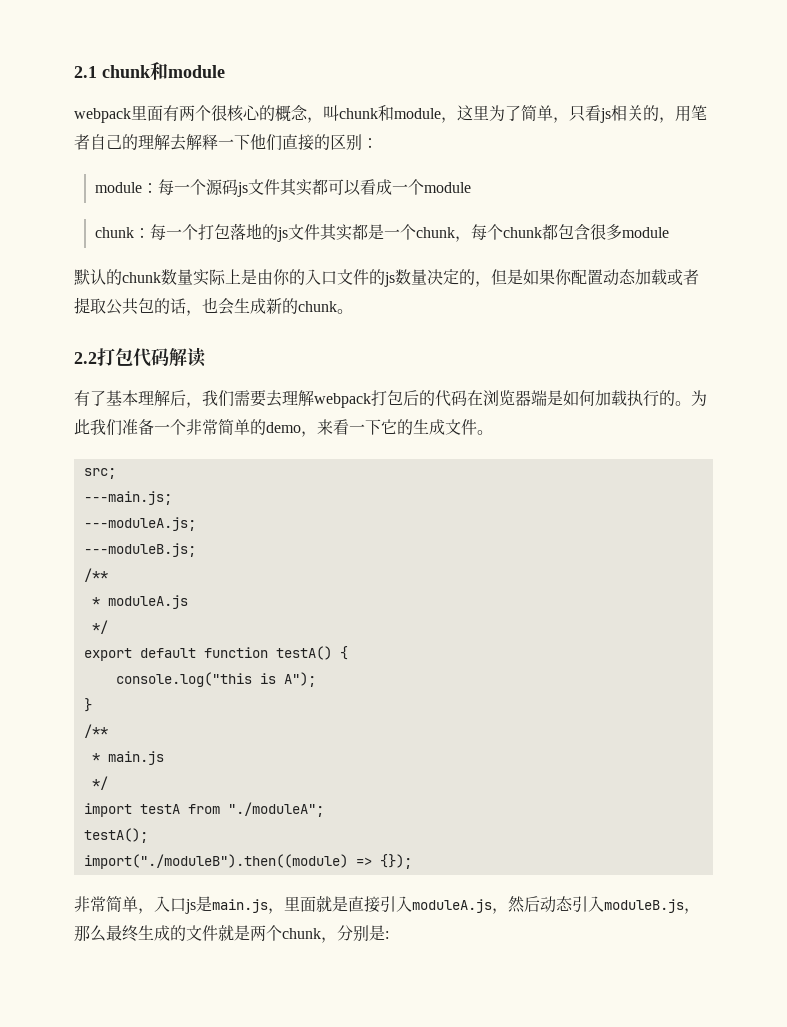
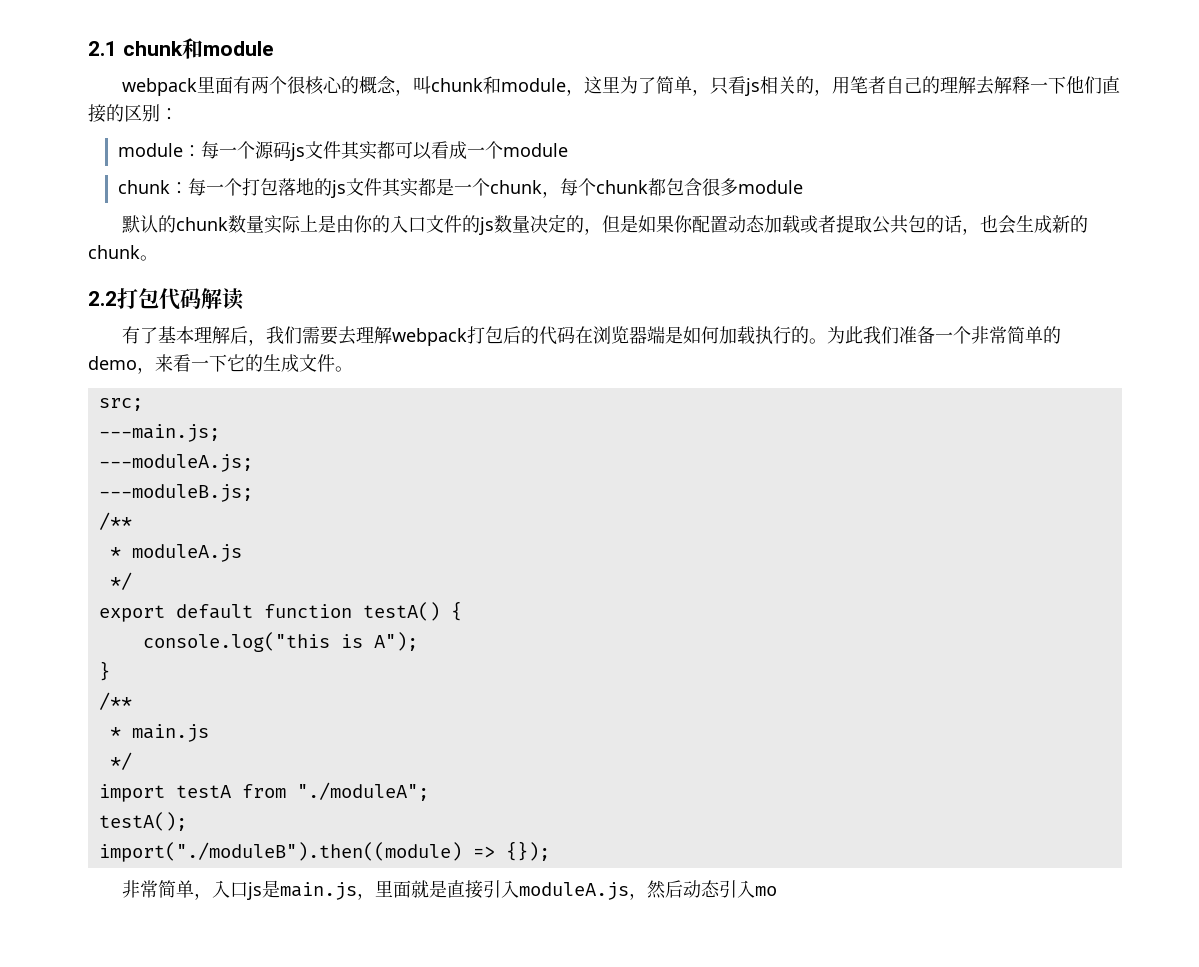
[604,899,700,914] [74,925,389,943] moduleB.js，那么最终生成的文件就是两个chunk，分别是: -> [755,886,778,896] mo

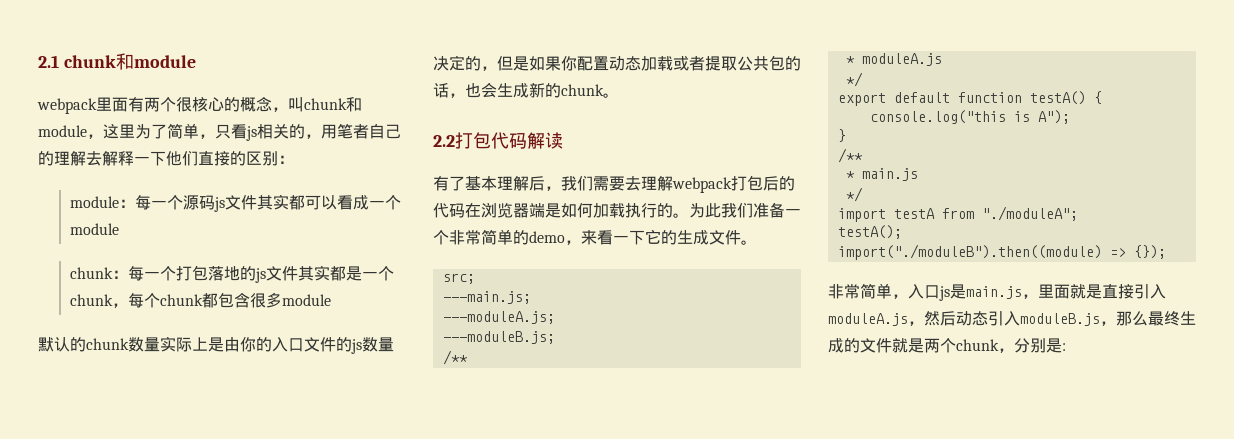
[755,886,778,896] mo -> [1020,311,1196,326] [828,338,1066,353] moduleB.js，那么最终生成的文件就是两个chunk，分别是:

